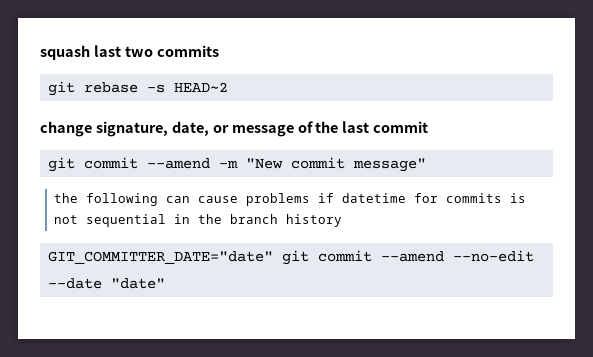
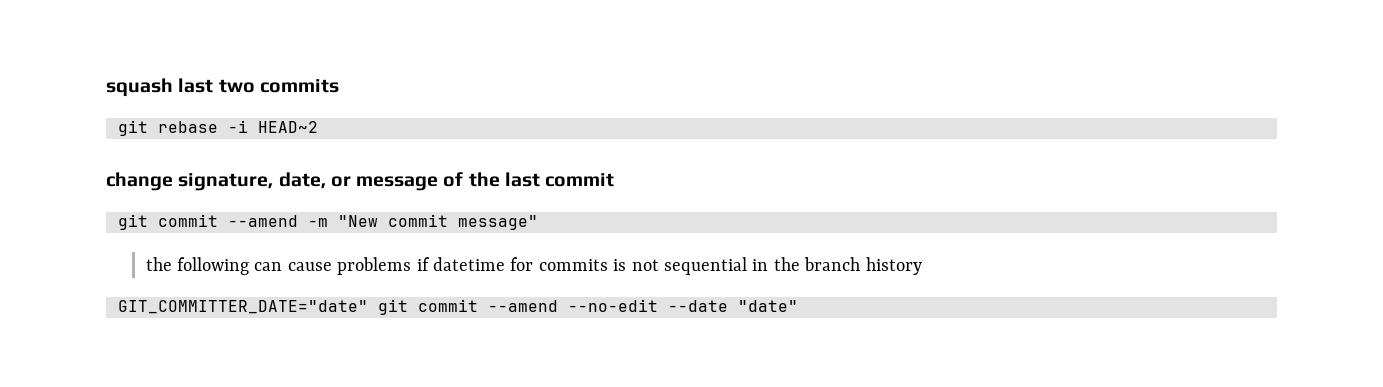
[146,84,165,93] -s -> [228,120,248,133] -i

